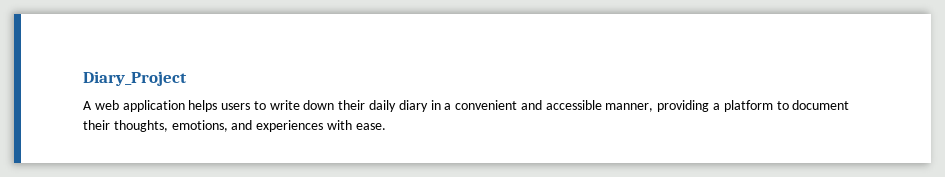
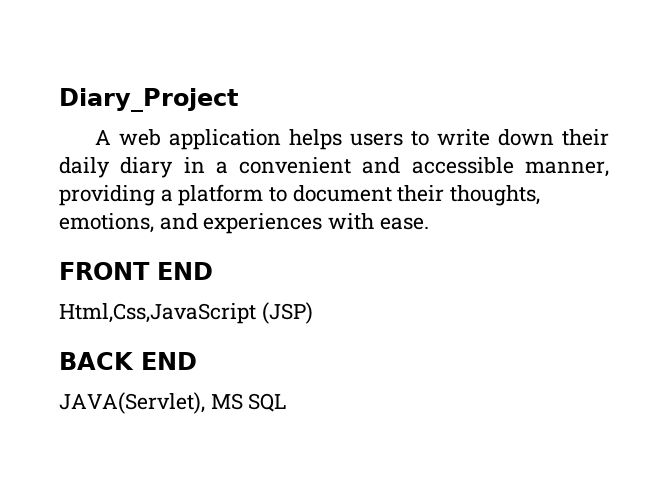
(386, 126) none -> [59,262,213,280] [59,302,313,324] [59,352,197,370] [59,392,287,414] // FRONT END // Html,Css,JavaScript (JSP) // BACK END // JAVA(Servlet), MS SQL

